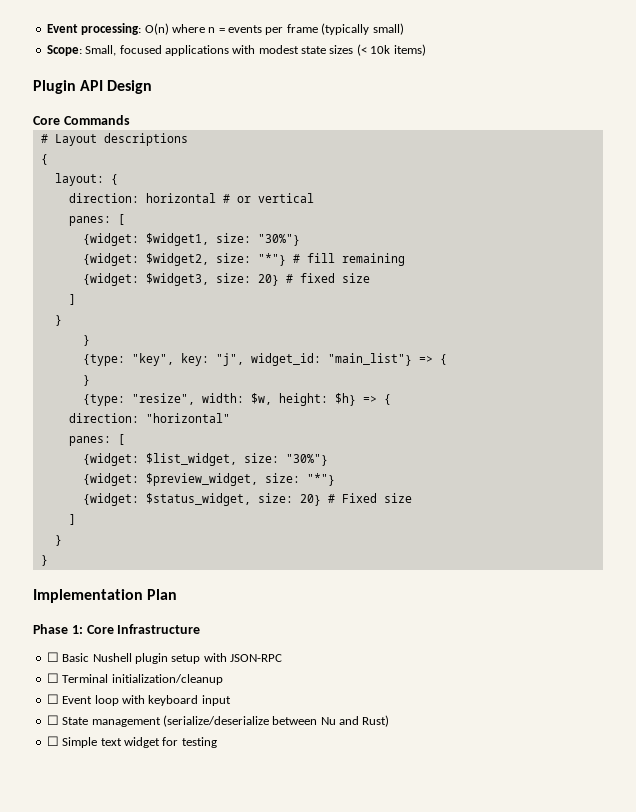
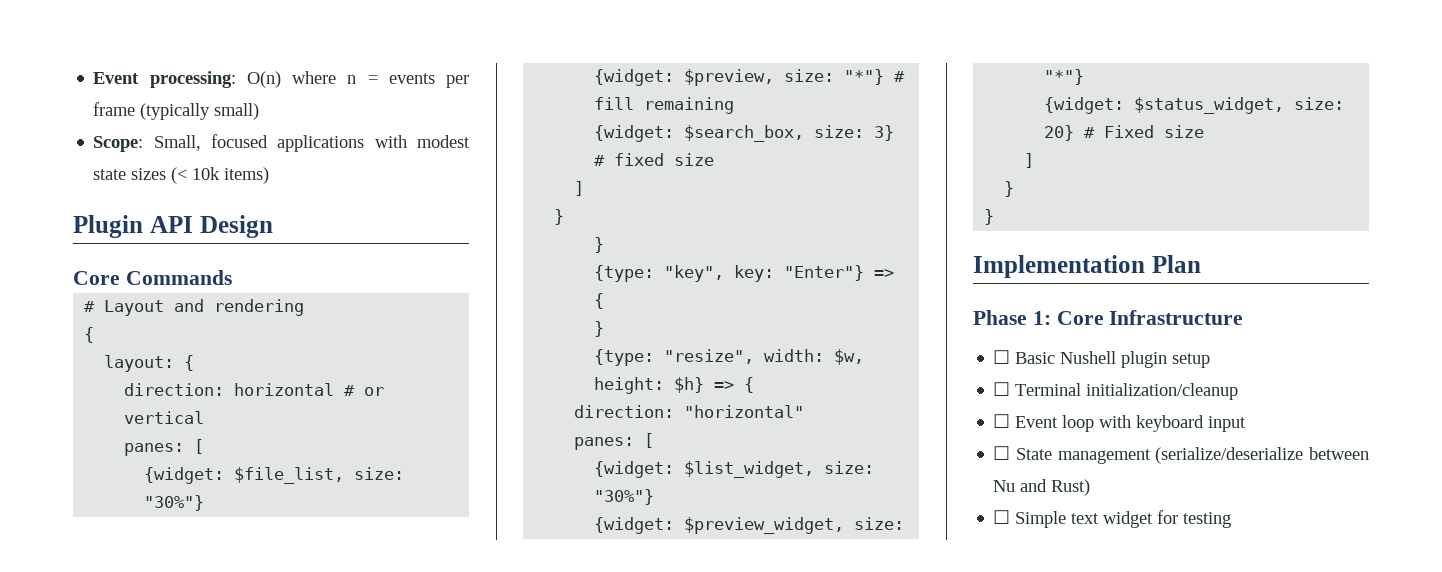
[103,133,188,146] descriptions -> [174,299,305,316] and rendering
[145,233,300,246] [82,253,209,266] $widget1, size: "30%"} // {widget: $widget2, -> [234,467,405,484] [144,495,205,511] [594,69,775,86] $file_list, size: "30%"} // {widget: $preview,
[145,273,279,286] $widget3, size: 20} -> [684,125,895,142] $search_box, size: 3}
[215,353,412,366] "j", widget_id: "main_list"} -> [784,265,865,281] "Enter"}
[203,653,282,662] with JSON-RPC -> (1211, 360) none

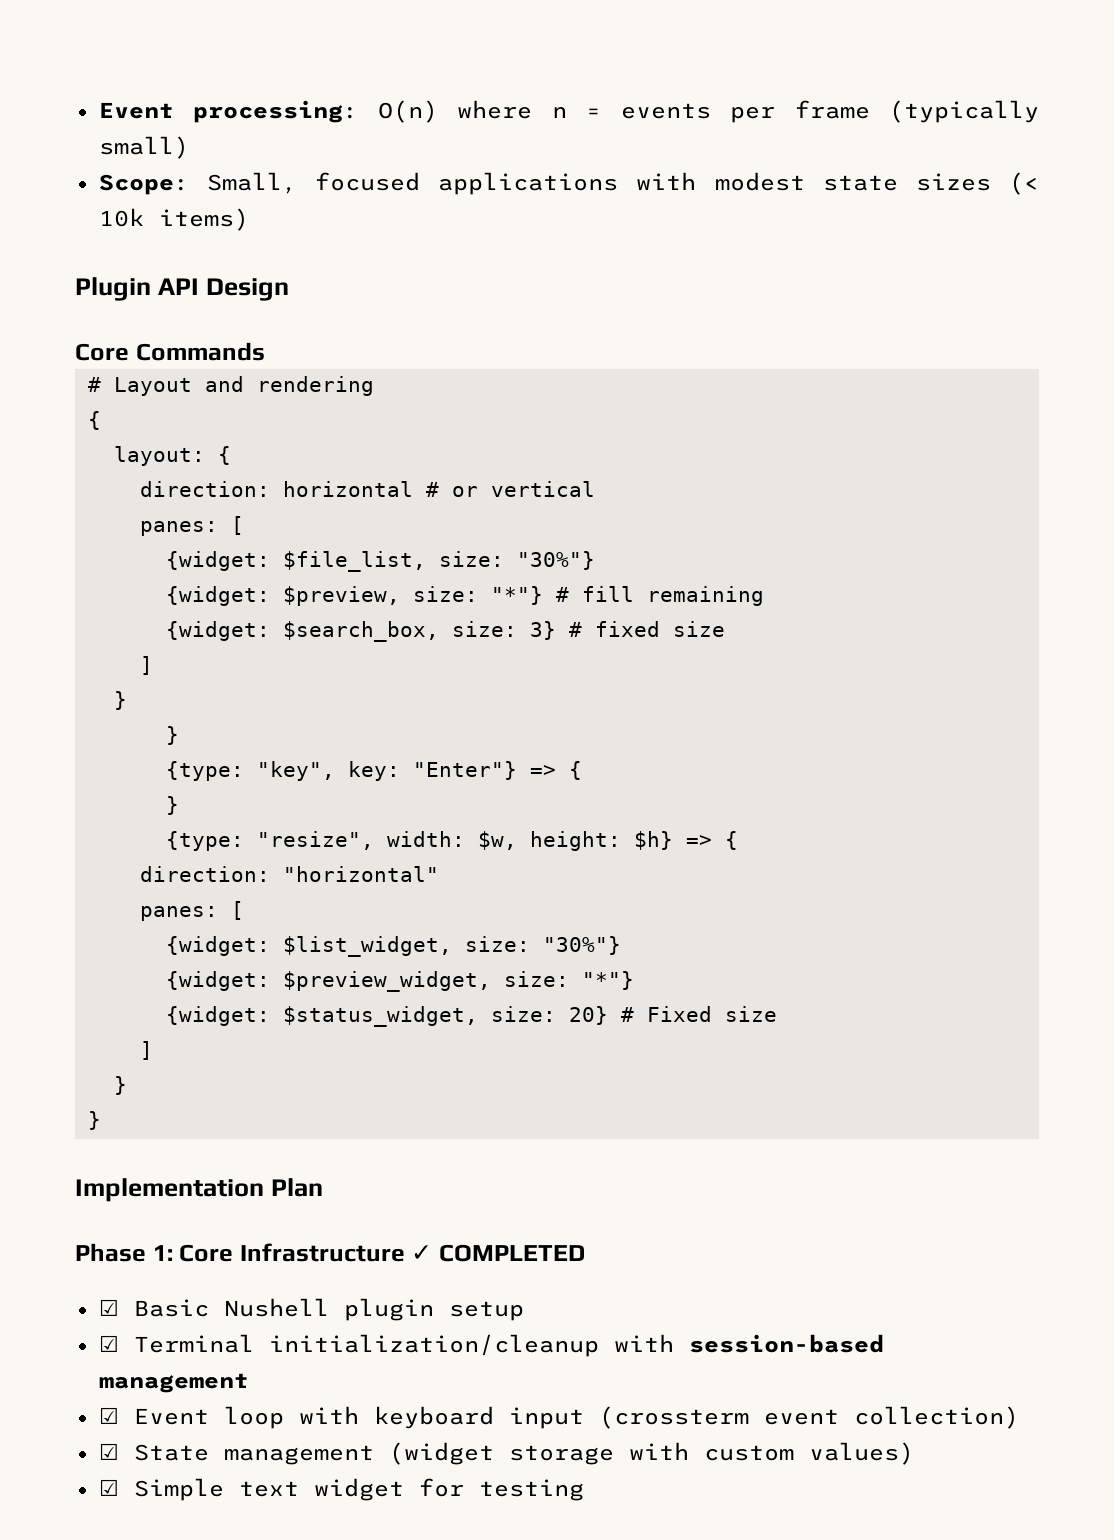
[993,350,1011,364] // ☐ -> [411,1244,586,1262] [98,1299,119,1316] ✓ COMPLETED // ☑
[993,382,1011,396] ☐ -> [98,1335,119,1352] ☑
[993,414,1011,428] // ☐ -> [613,1334,884,1353] [98,1373,249,1393] [98,1407,119,1424] with session-based management // ☑
[993,446,1369,464] [993,479,1091,496] [993,510,1011,524] // ☐ State management (serialize/deserialize between Nu and Rust) // ☐ -> [598,1406,1019,1429] [98,1442,914,1465] [98,1479,119,1496] (crossterm event collection) // ☑ State management (widget storage with custom values) // ☑

